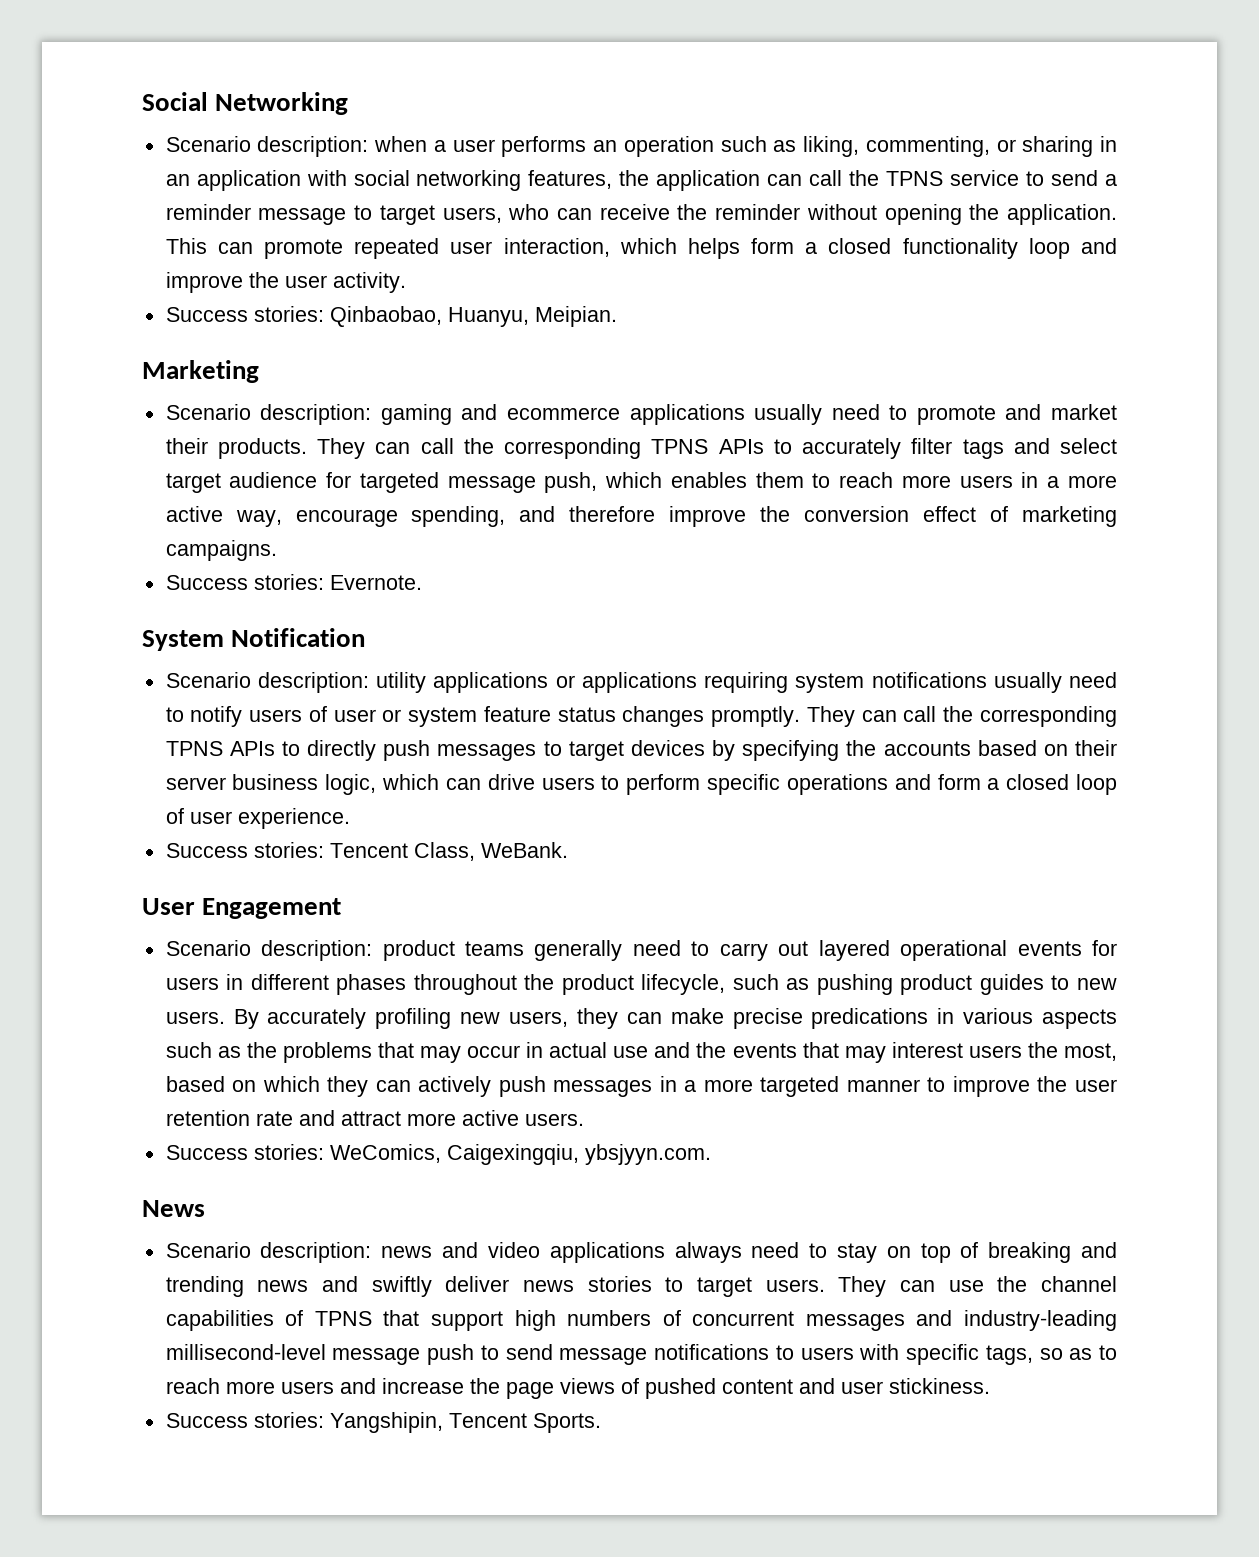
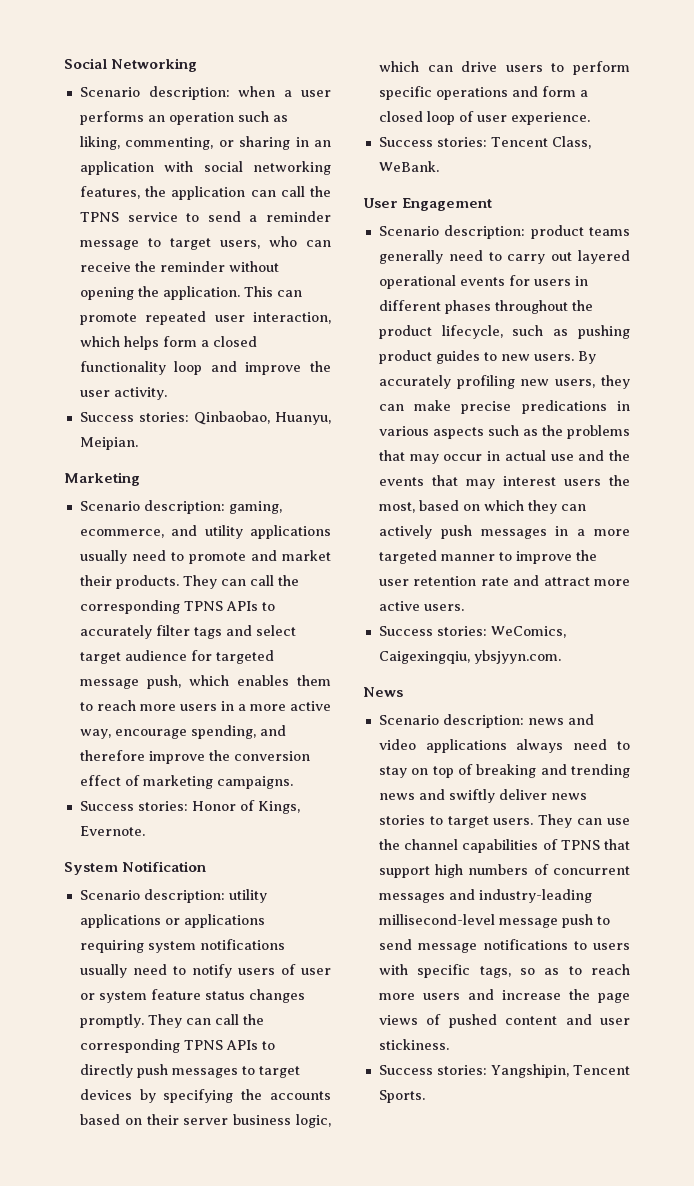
[380,404,620,425] gaming and ecommerce -> [228,501,282,514] [79,525,243,539] gaming, ecommerce, and utility
(324, 582) none -> [191,800,300,814] Honor of Kings,

